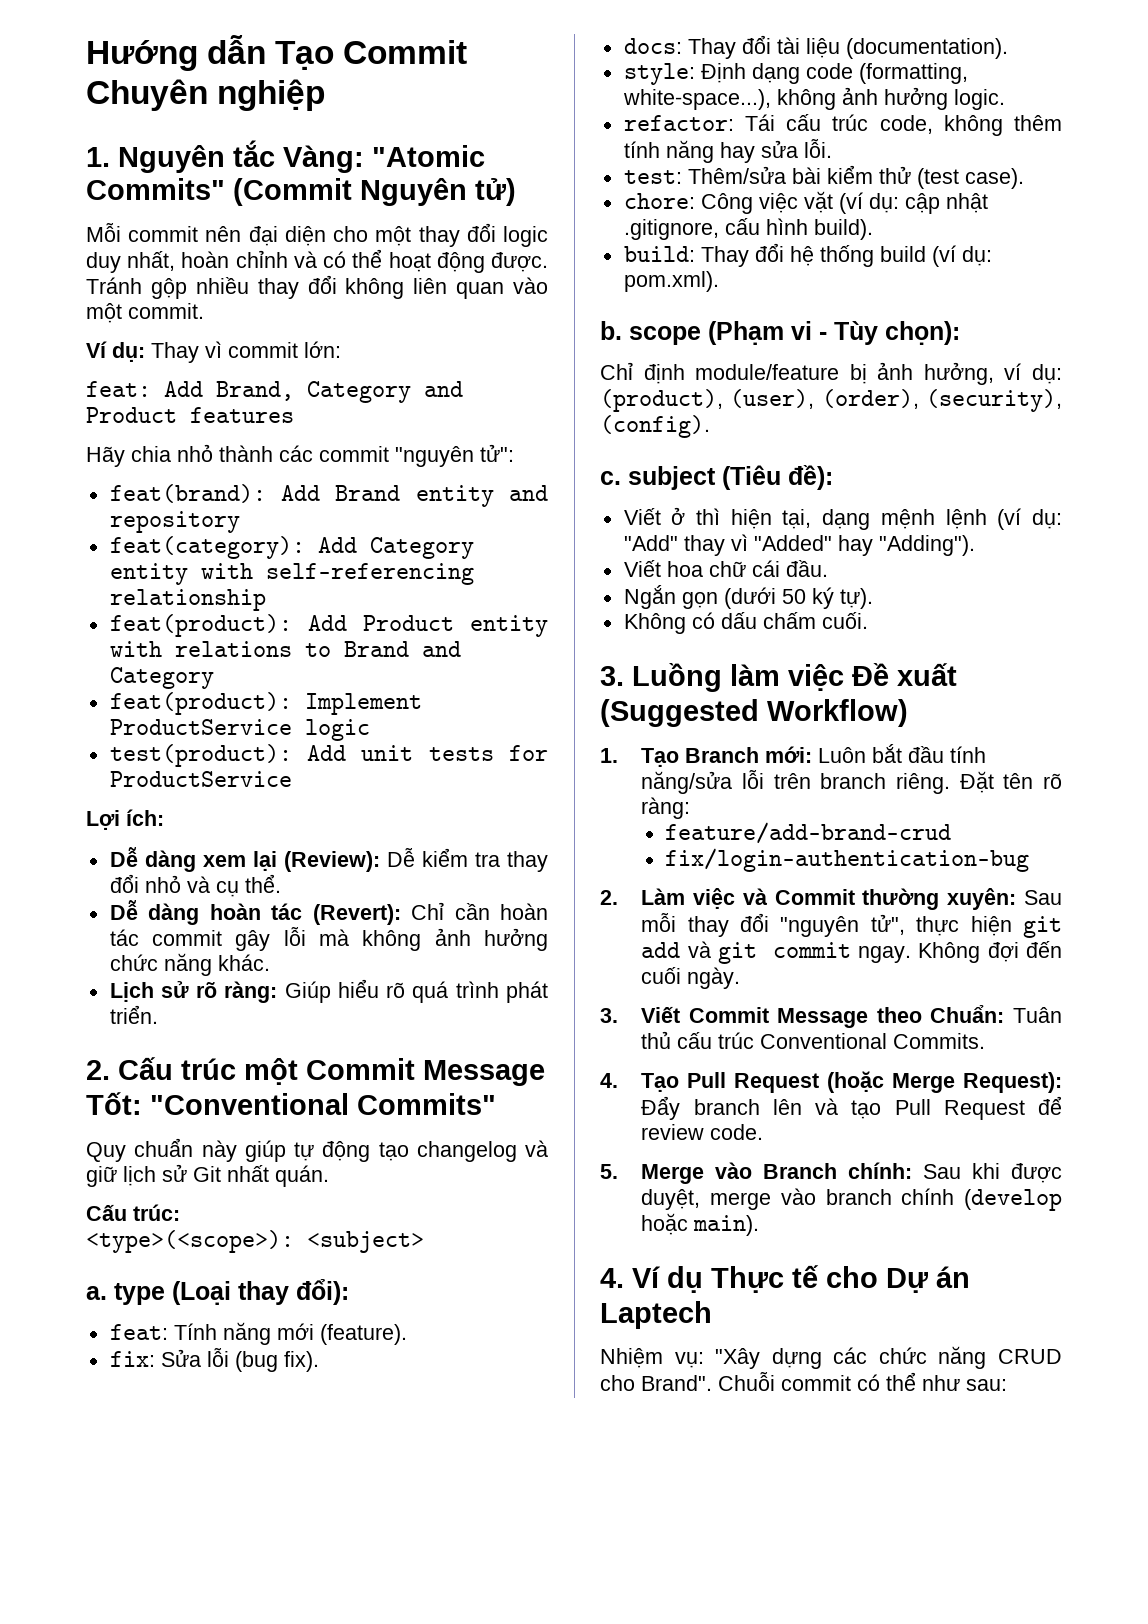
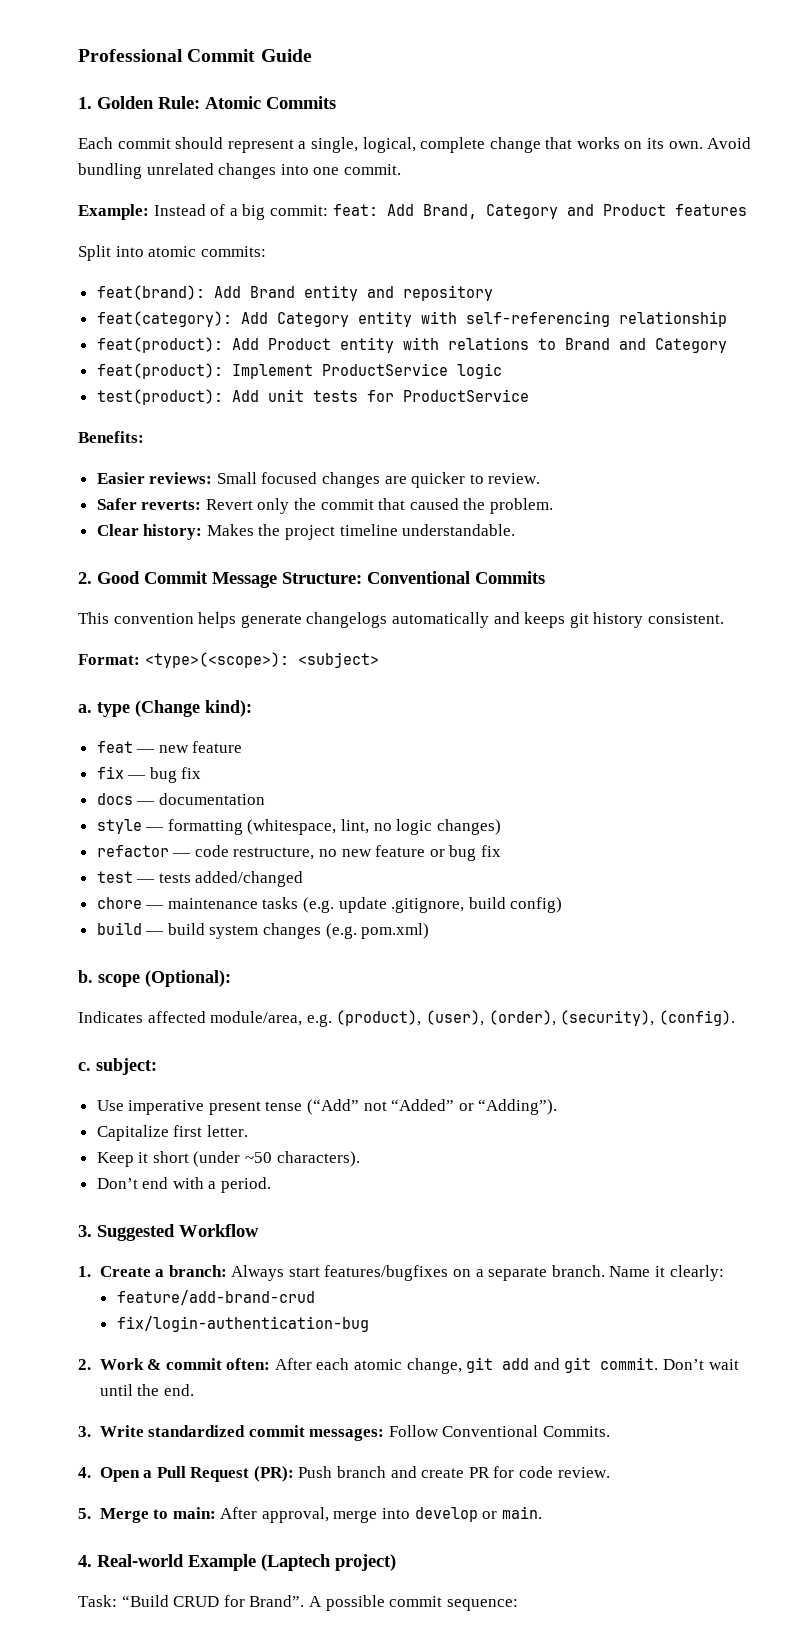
[86,35,468,71] [86,79,326,111] [86,140,485,173] [86,178,516,206] [86,223,548,247] [86,249,548,273] [86,275,548,299] [86,303,204,323] [86,341,341,363] Hướng dẫn Tạo Commit Chuyên nghiệp // 1. Nguyên tắc Vàng: "Atomic Commits" (Commit Nguyên tử) // Mỗi commit nên đại diện cho một thay đổi logic duy nhất, hoàn chỉnh và có thể hoạt động được. Tránh gộp nhiều thay đổi không liên quan vào một commit. // Ví dụ: Thay vì commit lớn: // -> [78,49,312,62] [78,96,336,109] [78,137,752,153] [78,163,401,179] [78,204,328,220] Professional Commit Guide // 1. Golden Rule: Atomic Commits // Each commit should represent a single, logical, complete change that works on its own. Avoid bundling unrelated changes into one commit. // Example: Instead of a big commit:
[86,444,514,467] Hãy chia nhỏ thành các commit "nguyên tử": -> [78,245,266,261] Split into atomic commits:
[86,809,164,830] [109,847,548,872] [109,874,281,897] [109,900,548,925] [109,927,548,951] [109,953,270,976] [109,979,549,1003] [109,1005,158,1024] [86,1057,545,1086] [86,1092,496,1115] [86,1138,548,1162] [86,1164,329,1187] [86,1204,180,1221] [86,1230,424,1253] [86,1279,349,1305] [109,1322,407,1345] [109,1348,319,1372] [623,35,1008,59] [623,63,968,85] [622,87,1005,110] [623,114,1062,136] [623,139,832,163] [623,165,1024,189] [623,191,988,214] [623,218,873,240] [623,243,992,267] [623,271,719,292] [600,321,960,345] [600,362,1062,385] Lợi ích: // Dễ dàng xem lại (Review): Dễ kiểm tra thay đổi nhỏ và cụ thể. // Dễ dàng hoàn tác (Revert): Chỉ cần hoàn tác commit gây lỗi mà không ảnh hưởng chức năng khác. // Lịch sử rõ ràng: Giúp hiểu rõ quá trình phát triển. // 2. Cấu trúc một Commit Message Tốt: "Conventional Commits" // Quy chuẩn này giúp tự động tạo changelog và giữ lịch sử Git nhất quán. // Cấu trúc: // <type>(<scope>): <subject> // a. type (Loại thay đổi): // feat: Tính năng mới (feature). // fix: Sửa lỗi (bug fix). // docs: Thay đổi tài liệu (documentation). // style: Định dạng code (formatting, white-space...), không ảnh hưởng logic. // refactor: Tái cấu trúc code, không thêm tính năng hay sửa lỗi. // test: Thêm/sửa bài kiểm thử (test case). // chore: Công việc vặt (ví dụ: cập nhật .gitignore, cấu hình build). // build: Thay đổi hệ thống build (ví dụ: pom.xml). // b. scope (Phạm vi - Tùy chọn): // Chỉ định module/feature bị ảnh hưởng, ví dụ: -> [78,431,144,443] [96,472,541,488] [96,498,554,514] [96,524,516,540] [78,571,545,588] [78,612,724,628] [78,652,379,668] [78,700,252,717] [96,741,243,753] [96,766,202,783] [96,793,265,805] [96,819,501,835] [96,845,502,861] [96,871,304,887] [96,897,563,913] [96,922,430,939] [78,970,231,987] [78,1011,332,1027] Benefits: // Easier reviews: Small focused changes are quicker to review. // Safer reverts: Revert only the commit that caused the problem. // Clear history: Makes the project timeline understandable. // 2. Good Commit Message Structure: Conventional Commits // This convention helps generate changelogs automatically and keeps git history consistent. // Format: <type>(<scope>): <subject> // a. type (Change kind): // feat — new feature // fix — bug fix // docs — documentation // style — formatting (whitespace, lint, no logic changes) // refactor — code restructure, no new feature or bug fix // test — tests added/changed // chore — maintenance tasks (e.g. update .gitignore, build config) // build — build system changes (e.g. pom.xml) // b. scope (Optional): // Indicates affected module/area, e.g.
[628,465,833,490] [623,507,1062,530] [623,534,975,556] [623,560,828,577] [623,585,873,609] [623,612,868,634] [600,663,957,692] [600,699,908,727] [600,744,987,767] [641,770,1062,794] [641,797,691,819] [664,822,951,844] [664,848,1029,872] [600,888,1062,910] [641,913,1062,938] [641,941,1062,964] [641,967,741,989] [600,1005,1062,1028] [641,1031,986,1049] [600,1071,1062,1093] [641,1096,1062,1120] [641,1124,764,1140] [600,1162,1062,1184] [641,1188,1062,1211] [641,1213,760,1236] [600,1265,970,1293] [600,1301,712,1329] [600,1346,1062,1369] [600,1372,1007,1391] subject (Tiêu đề): // Viết ở thì hiện tại, dạng mệnh lệnh (ví dụ: "Add" thay vì "Added" hay "Adding"). // Viết hoa chữ cái đầu. // Ngắn gọn (dưới 50 ký tự). // Không có dấu chấm cuối. // 3. Luồng làm việc Đề xuất (Suggested Workflow) // 1. Tạo Branch mới: Luôn bắt đầu tính năng/sửa lỗi trên branch riêng. Đặt tên rõ ràng: // feature/add-brand-crud // fix/login-authentication-bug // 2. Làm việc và Commit thường xuyên: Sau mỗi thay đổi "nguyên tử", thực hiện git add và git commit ngay. Không đợi đến cuối ngày. // 3. Viết Commit Message theo Chuẩn: Tuân thủ cấu trúc Conventional Commits. // 4. Tạo Pull Request (hoặc Merge Request): Đẩy branch lên và tạo Pull Request để review code. // 5. Merge vào Branch chính: Sau khi được duyệt, merge vào branch chính (develop hoặc main). // 4. Ví dụ Thực tế cho Dự án Laptech // Nhiệm vụ: "Xây dựng các chức năng CRUD cho Brand". Chuỗi commit có thể như sau: -> [96,1058,157,1075] [96,1099,558,1115] [96,1125,248,1141] [96,1151,360,1167] [96,1177,272,1193] [78,1224,259,1241] [78,1265,724,1281] [116,1290,315,1305] [116,1316,369,1332] [78,1357,739,1374] [99,1384,194,1396] [78,1425,611,1441] [78,1466,610,1482] [78,1506,542,1523] [78,1554,396,1571] [78,1595,518,1611] subject: // Use imperative present tense (“Add” not “Added” or “Adding”). // Capitalize first letter. // Keep it short (under ~50 characters). // Don’t end with a period. // 3. Suggested Workflow // 1. Create a branch: Always start features/bugfixes on a separate branch. Name it clearly: // feature/add-brand-crud // fix/login-authentication-bug // 2. Work & commit often: After each atomic change, git add and git commit. Don’t wait until the end. // 3. Write standardized commit messages: Follow Conventional Commits. // 4. Open a Pull Request (PR): Push branch and create PR for code review. // 5. Merge to main: After approval, merge into develop or main. // 4. Real-world Example (Laptech project) // Task: “Build CRUD for Brand”. A possible commit sequence:

